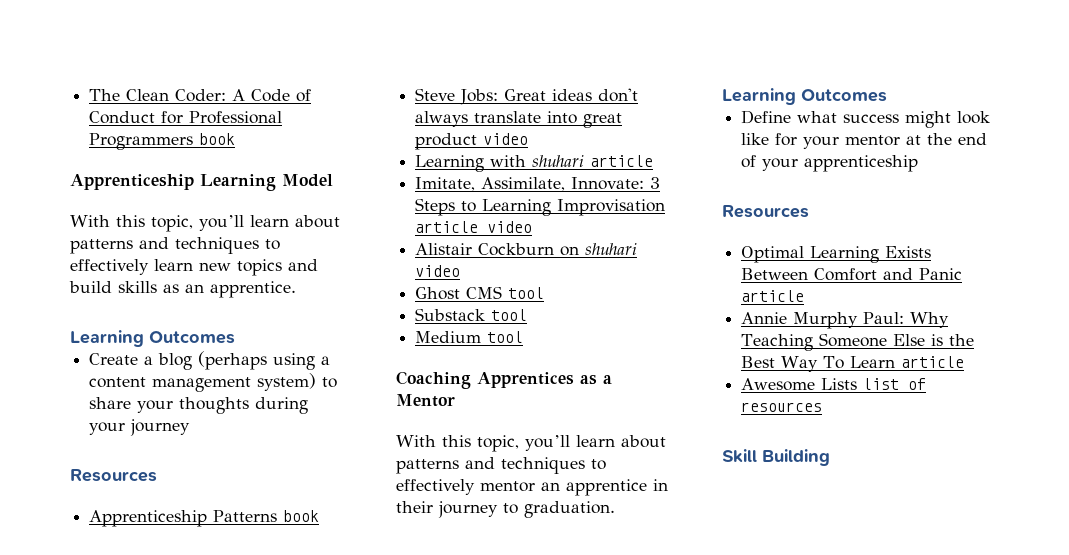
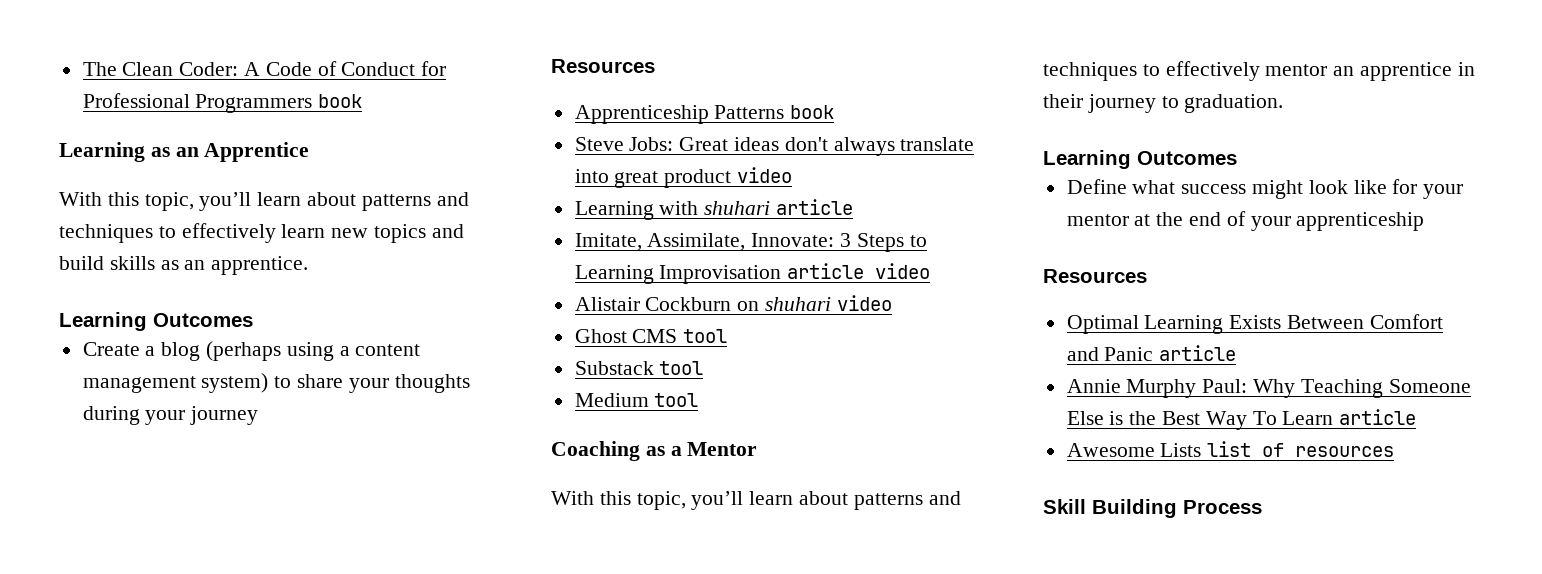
[70,174,333,191] Apprenticeship Learning Model -> [59,142,310,162] Learning as an Apprentice
[477,372,574,388] Apprentices -> (640, 451) none
(830, 457) none -> [1183,500,1262,514] Process

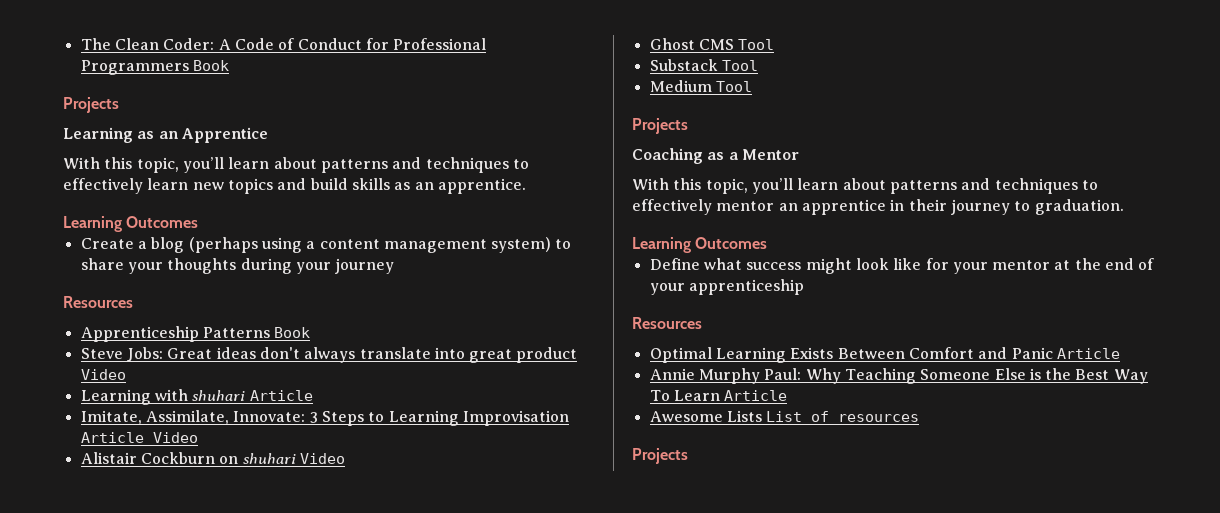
[318,94,363,108] book -> [192,60,229,71] [63,97,119,113] Book // Projects
[790,105,835,119] book -> [274,327,311,338] Book
[737,167,793,183] video -> [80,369,126,380] Video
[776,199,854,215] article -> [249,390,313,401] Article
[787,263,931,279] article video -> [80,432,198,443] Article Video
[836,295,892,311] video -> [299,453,345,464] Video
[683,329,728,343] tool -> [738,39,775,50] Tool
[659,361,704,375] tool -> [721,60,758,71] Tool
[654,393,699,407] tool -> [715,81,752,92] [632,118,688,134] Tool // Projects
[1159,345,1237,361] article -> [1056,348,1120,359] Article
[1339,409,1417,425] article -> [724,390,788,401] Article
[1207,441,1252,457] list -> [766,411,803,422] List
[1043,499,1262,518] Skill Building Process -> [632,448,688,464] Projects

